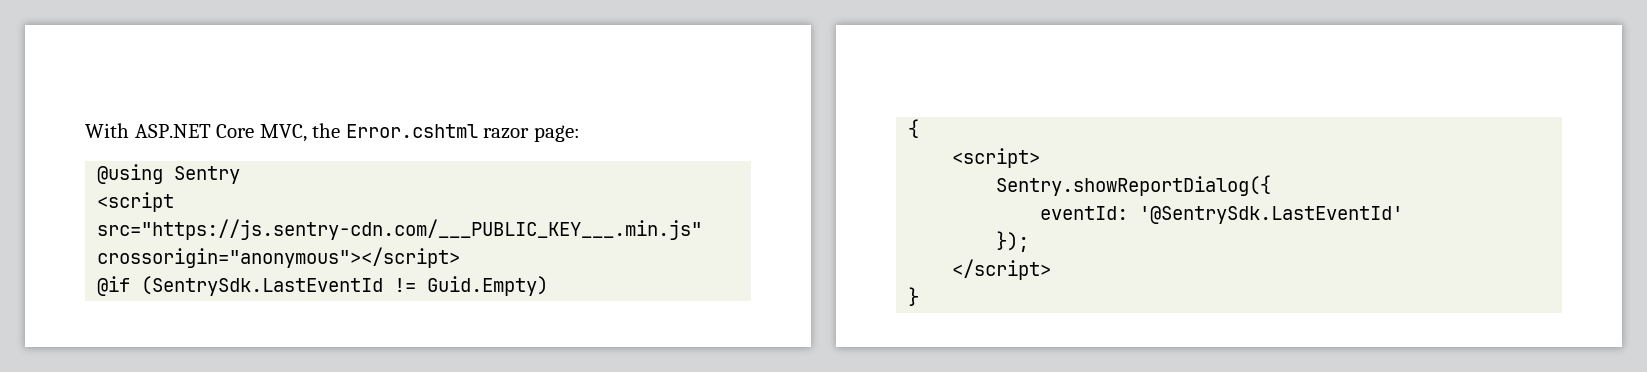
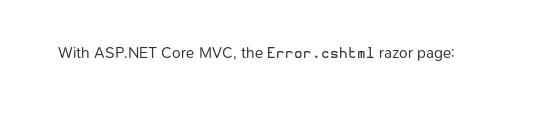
[97,164,241,184] [97,192,175,212] [97,219,703,240] [97,247,461,268] [97,276,549,296] [908,119,920,138] [952,148,1041,168] [996,175,1272,196] [1040,206,1404,224] [996,231,1030,252] [952,259,1052,280] [908,287,920,306] // @using Sentry // <script src="https://js.sentry-cdn.com/___PUBLIC_KEY___.min.js" crossorigin="anonymous"></script> // @if (SentrySdk.LastEventId != Guid.Empty) // { // <script> // Sentry.showReportDialog({ // eventId: '@SentrySdk.LastEventId' // }); // </script> // } -> (456, 55) none

